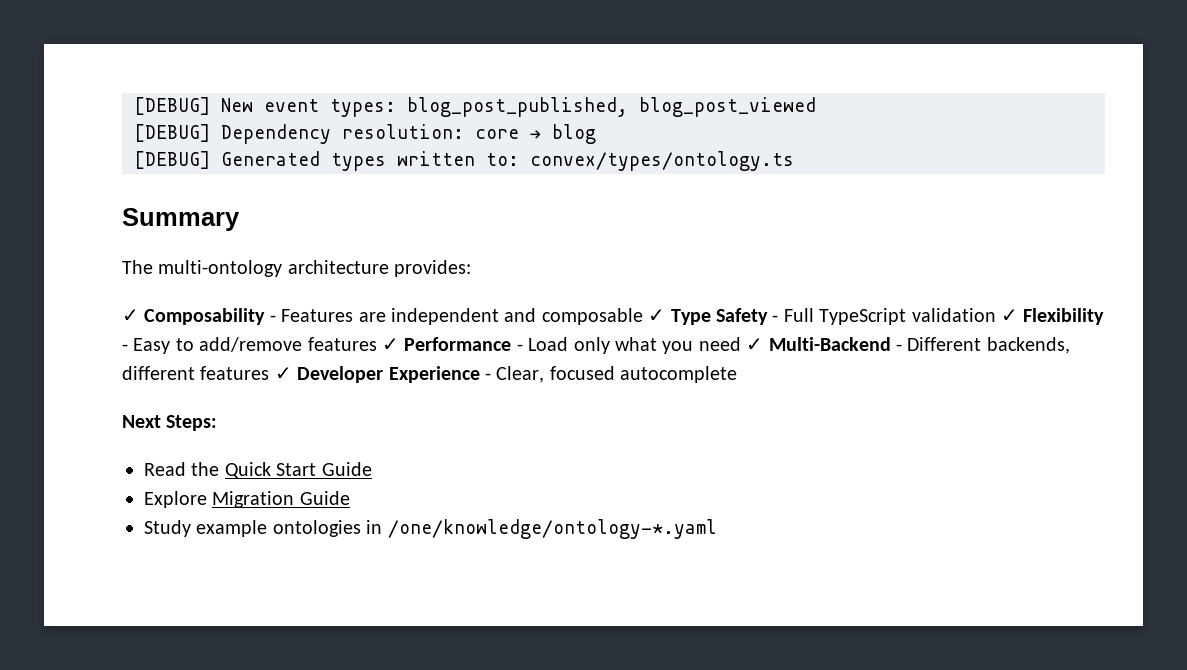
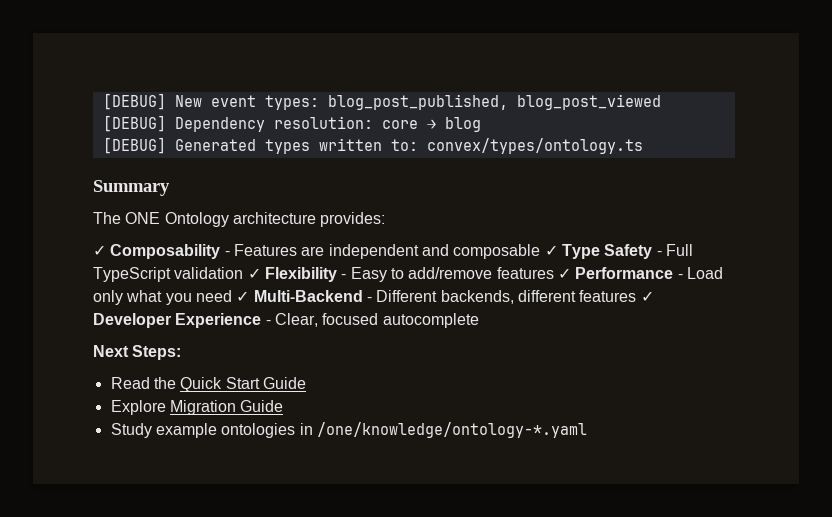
[158,260,283,277] multi-ontology -> [125,212,229,227] ONE Ontology

